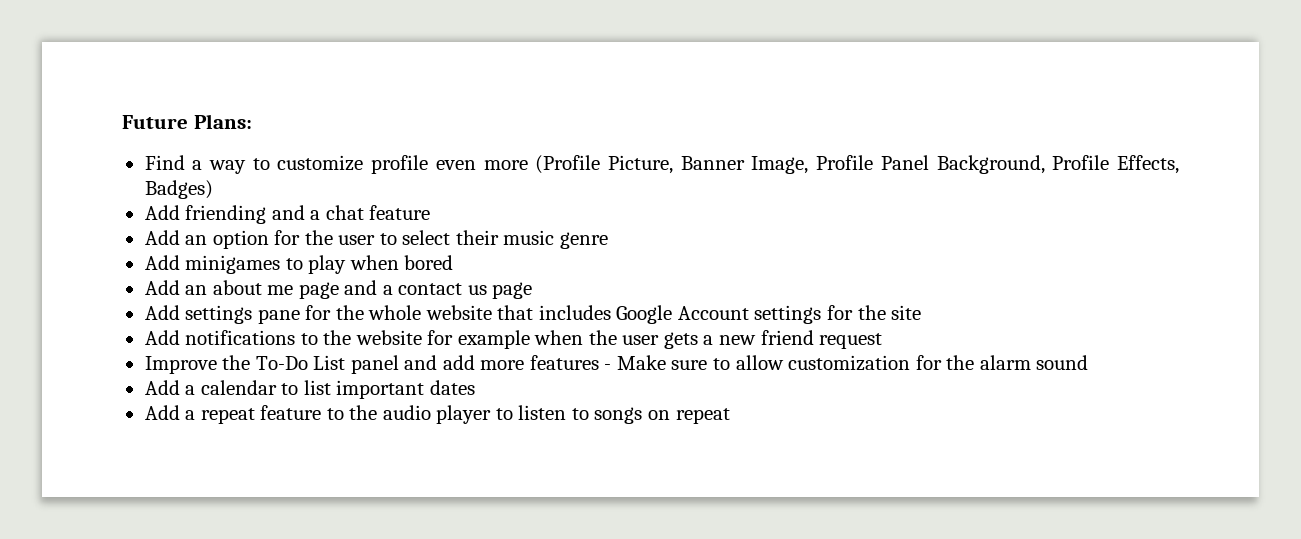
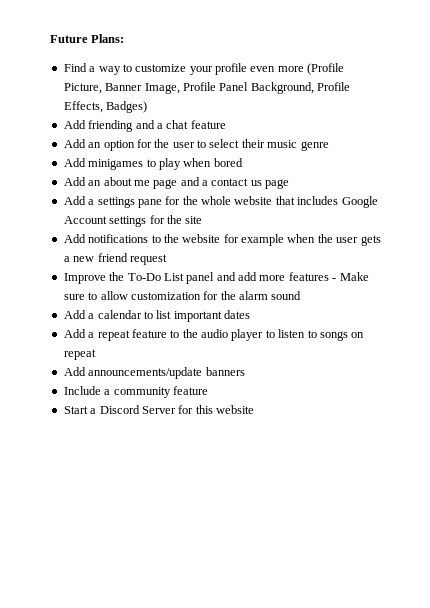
(364, 163) none -> [189,66,213,75] your
(180, 312) none -> [88,199,95,205] a
(730, 416) none -> [63,367,245,379] [63,386,208,398] [63,405,254,414] // Add announcements/update banners // Include a community feature // Start a Discord Server for this website

